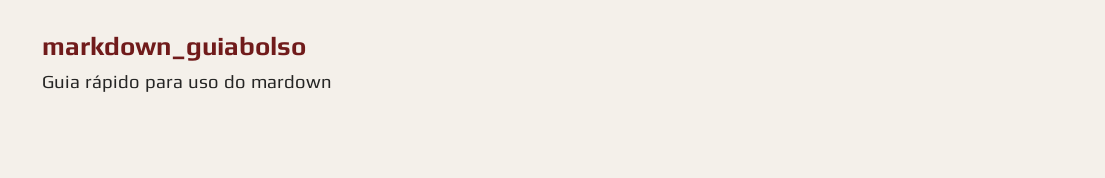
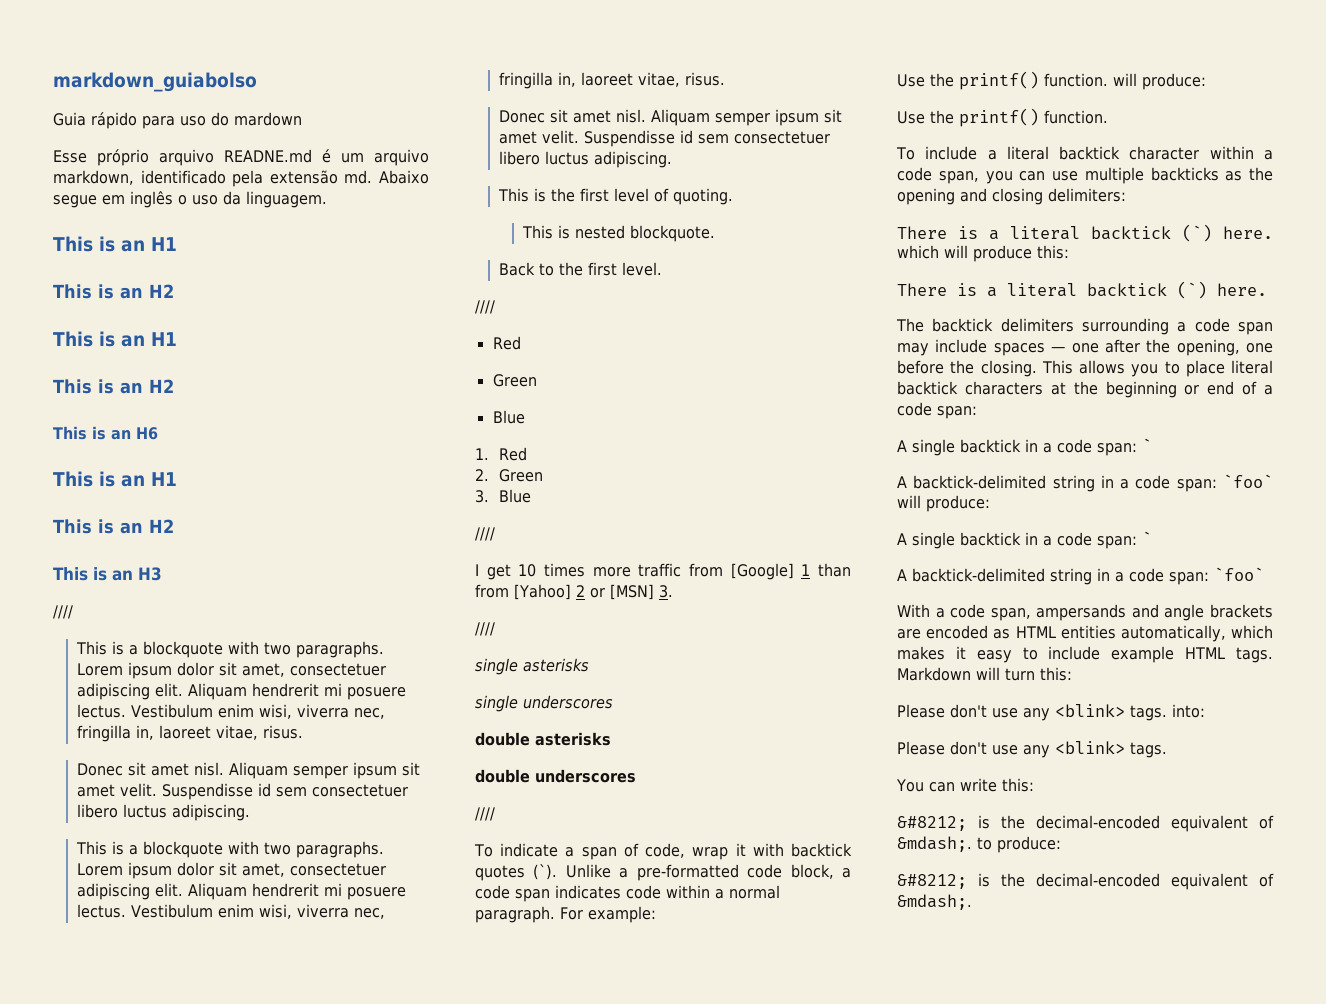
(332, 82) none -> [53,149,429,166] [53,170,429,187] [53,191,327,208] [53,236,177,252] [53,284,174,299] [53,331,177,347] [53,379,174,394] [53,426,158,440] [53,471,177,487] [53,519,174,534] [53,567,162,581] [53,605,73,619] [75,641,384,658] [76,662,386,679] [76,683,406,700] [76,704,385,719] [76,725,303,742] [76,762,420,779] [76,783,408,800] [76,804,250,821] [75,841,384,858] [76,862,386,879] [76,883,406,900] [76,904,385,919] [498,72,725,89] [498,109,842,126] [498,130,830,147] [498,151,672,168] [497,188,733,205] [521,225,715,242] [498,262,662,276] [475,300,495,314] [492,336,521,350] [492,374,537,387] [492,410,525,424] [475,447,527,461] [475,469,543,482] [475,489,531,503] [475,527,495,541] [475,563,851,580] [475,584,673,600] [475,622,495,636] [475,658,589,675] [475,695,613,712] [475,732,611,746] [475,769,636,783] [475,807,495,821] [474,843,852,860] [475,864,851,881] [475,885,780,902] [475,906,656,923] [897,71,1206,90] [897,108,1108,127] [896,146,1273,160] [897,167,1273,184] [897,188,1126,205] [897,224,1273,242] [897,245,1069,262] [897,281,1267,299] [896,318,1273,335] [897,339,1273,356] [897,360,1273,377] [897,381,1273,398] [897,402,977,419] [897,438,1152,456] [897,474,1273,492] [897,495,990,512] [897,531,1152,549] [897,567,1264,585] [897,604,1273,621] [897,625,1273,642] [897,646,1273,663] [897,667,1072,681] [897,704,1205,721] [897,741,1167,758] [896,778,1034,792] [897,815,1274,832] [897,836,1061,853] [897,873,1274,890] [897,894,972,910] // Esse próprio arquivo READNE.md é um arquivo markdown, identificado pela extensão md. Abaixo segue em inglês o uso da linguagem. // This is an H1 // This is an H2 // This is an H1 // This is an H2 // This is an H6 // This is an H1 // This is an H2 // This is an H3 // //// // This is a blockquote with two paragraphs. Lorem ipsum dolor sit amet, consectetuer adipiscing elit. Aliquam hendrerit mi posuere lectus. Vestibulum enim wisi, viverra nec, fringilla in, laoreet vitae, risus. // Donec sit amet nisl. Aliquam semper ipsum sit amet velit. Suspendisse id sem consectetuer libero luctus adipiscing. // This is a blockquote with two paragraphs. Lorem ipsum dolor sit amet, consectetuer adipiscing elit. Aliquam hendrerit mi posuere lectus. Vestibulum enim wisi, viverra nec, fringilla in, laoreet vitae, risus. // Donec sit amet nisl. Aliquam semper ipsum sit amet velit. Suspendisse id sem consectetuer libero luctus adipiscing. // This is the first level of quoting. // This is nested blockquote. // Back to the first level. // //// // Red // Green // Blue // 1. Red // 2. Green // 3. Blue // //// // I get 10 times more traffic from [Google] 1 than from [Yahoo] 2 or [MSN] 3. // //// // single asterisks // single underscores // double asterisks // double underscores // //// // To indicate a span of code, wrap it with backtick quotes (`). Unlike a pre-formatted code block, a code span indicates code within a normal paragraph. For example: // Use the printf() function. will produce: // Use the printf() function. // To include a literal backtick character within a code span, you can use multiple backticks as the opening and closing delimiters: // There is a literal backtick (`) here. which will produce this: // There is a literal backtick (`) here. // The backtick delimiters surrounding a code span may include spaces — one after the opening, one before the closing. This allows you to place literal backtick characters at the beginning or end of a code span: // A single backtick in a code span: ` // A backtick-delimited string in a code span: `foo` will produce: // A single backtick in a code span: ` // A backtick-delimited string in a code span: `foo` // With a code span, ampersands and angle brackets are encoded as HTML entities automatically, which makes it easy to include example HTML tags. Markdown will turn this: // Please don't use any <blink> tags. into: // Please don't use any <blink> tags. // You can write this: // &#8212; is the decimal-encoded equivalent of &mdash;. to produce: // &#8212; is the decimal-encoded equivalent of &mdash;.

